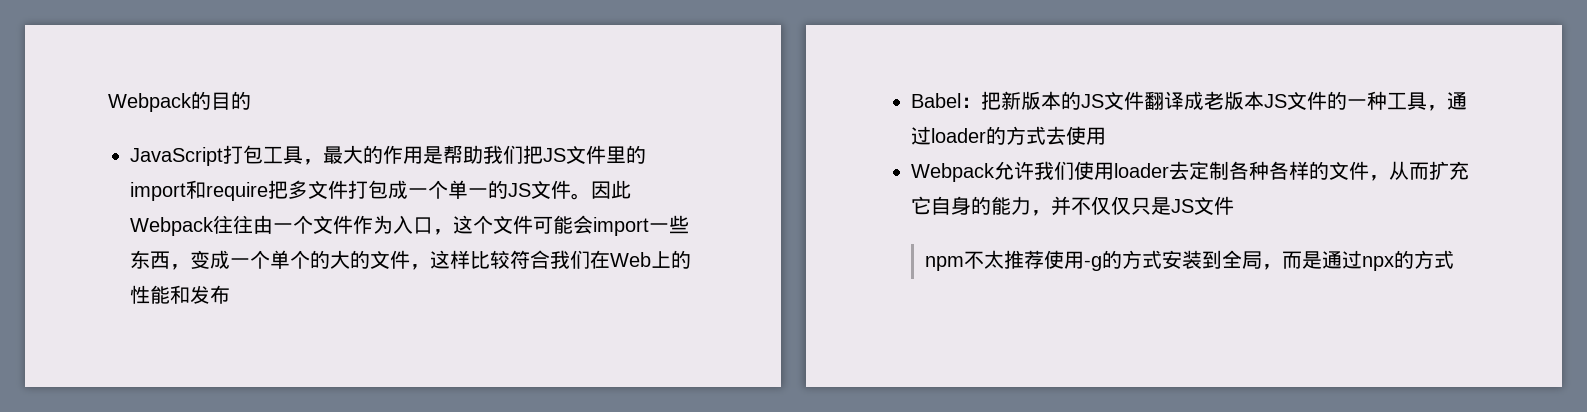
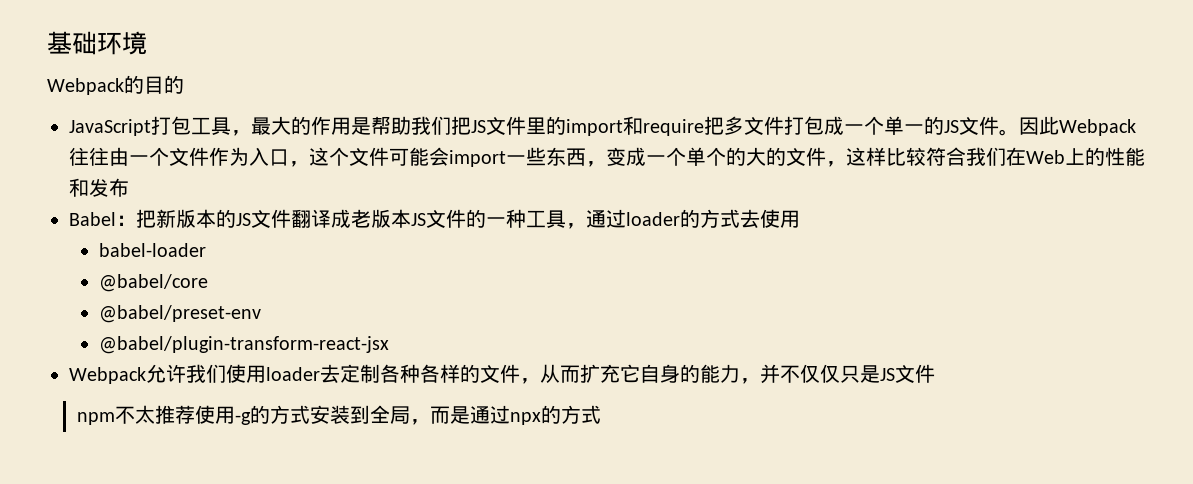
(108, 102) none -> [47,31,147,55] 基础环境 //
(1106, 136) none -> [99,243,207,257] [99,274,209,292] [99,305,262,323] [99,336,390,354] // babel-loader // @babel/core // @babel/preset-env // @babel/plugin-transform-react-jsx

